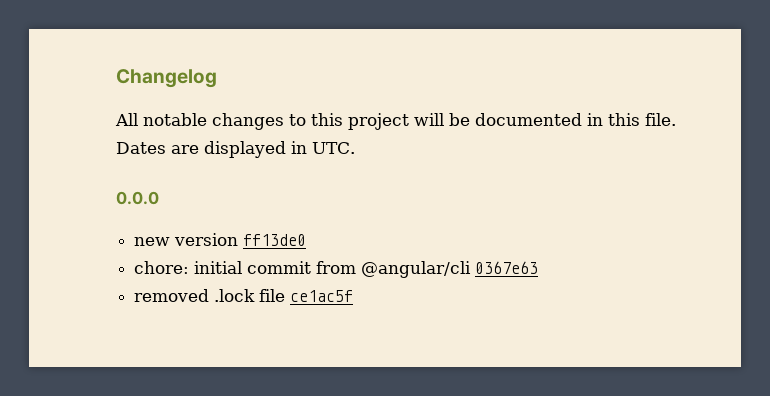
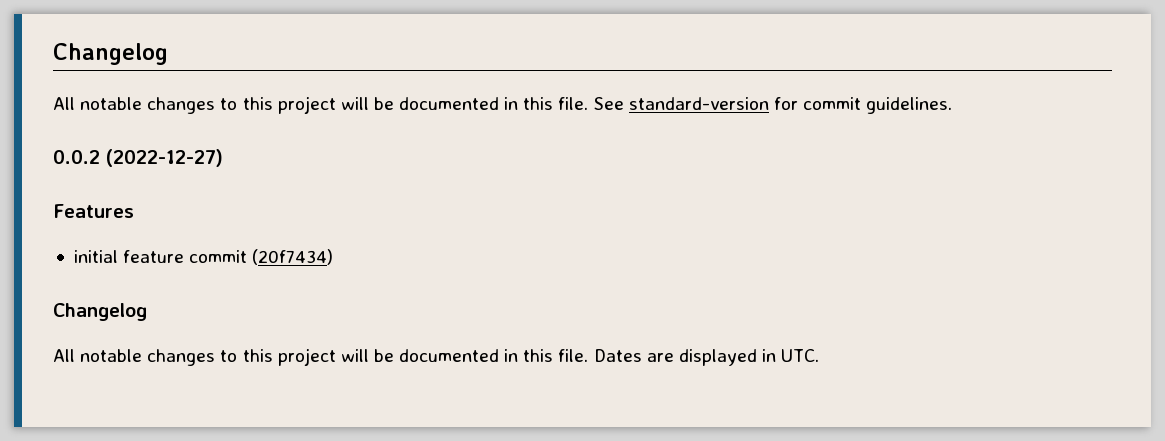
[116,69,217,88] Changelog -> [53,43,168,65] [53,96,953,114] [53,149,223,167] [53,204,134,218] [73,249,334,265] [53,303,147,321] Changelog // All notable changes to this project will be documented in this file. See standard-version for commit guidelines. // 0.0.2 (2022-12-27) // Features // initial feature commit (20f7434) // Changelog
[116,191,159,205] [134,233,307,246] [134,261,539,278] [134,289,354,302] // 0.0.0 // new version ff13de0 // chore: initial commit from @angular/cli 0367e63 // removed .lock file ce1ac5f -> (820, 355) none

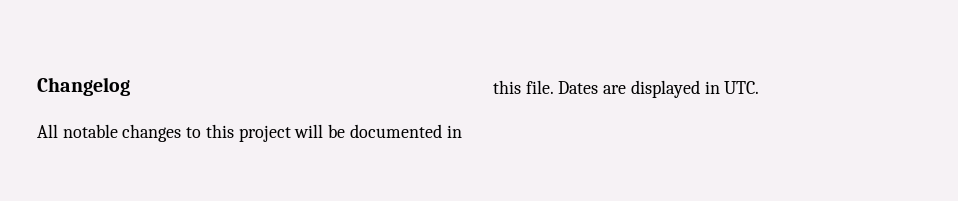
[53,43,168,65] [53,96,953,114] [53,149,223,167] [53,204,134,218] [73,249,334,265] [53,303,147,321] Changelog // All notable changes to this project will be documented in this file. See standard-version for commit guidelines. // 0.0.2 (2022-12-27) // Features // initial feature commit (20f7434) // Changelog -> [37,77,130,96] Changelog

